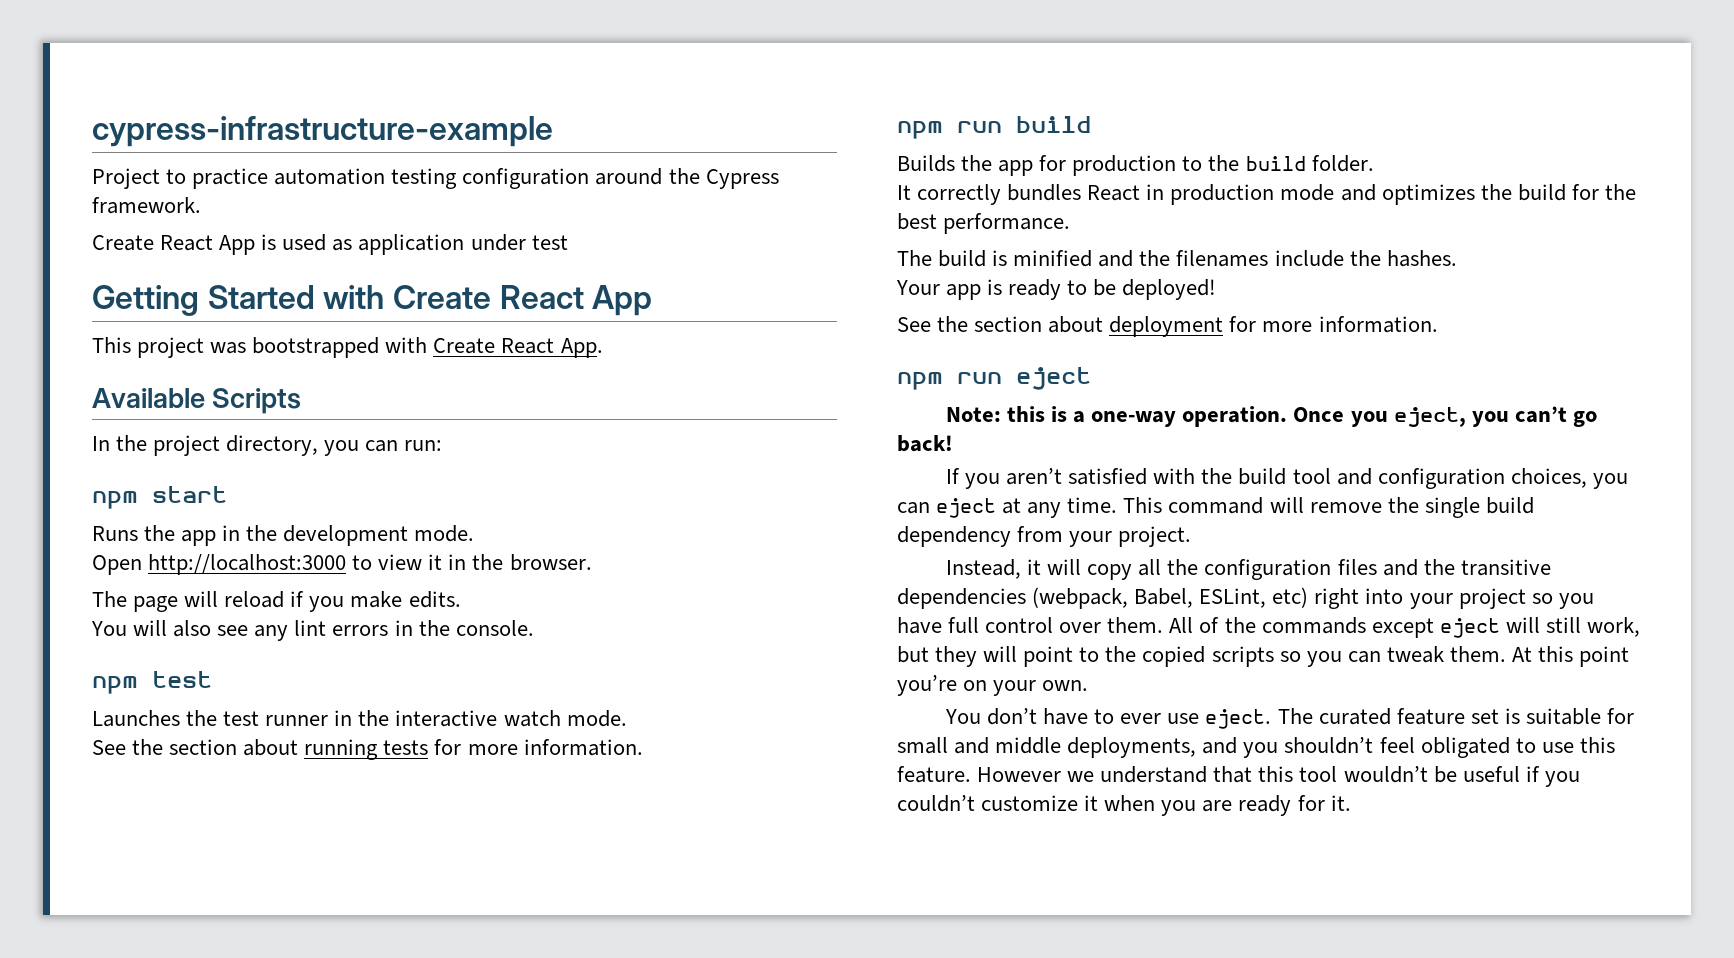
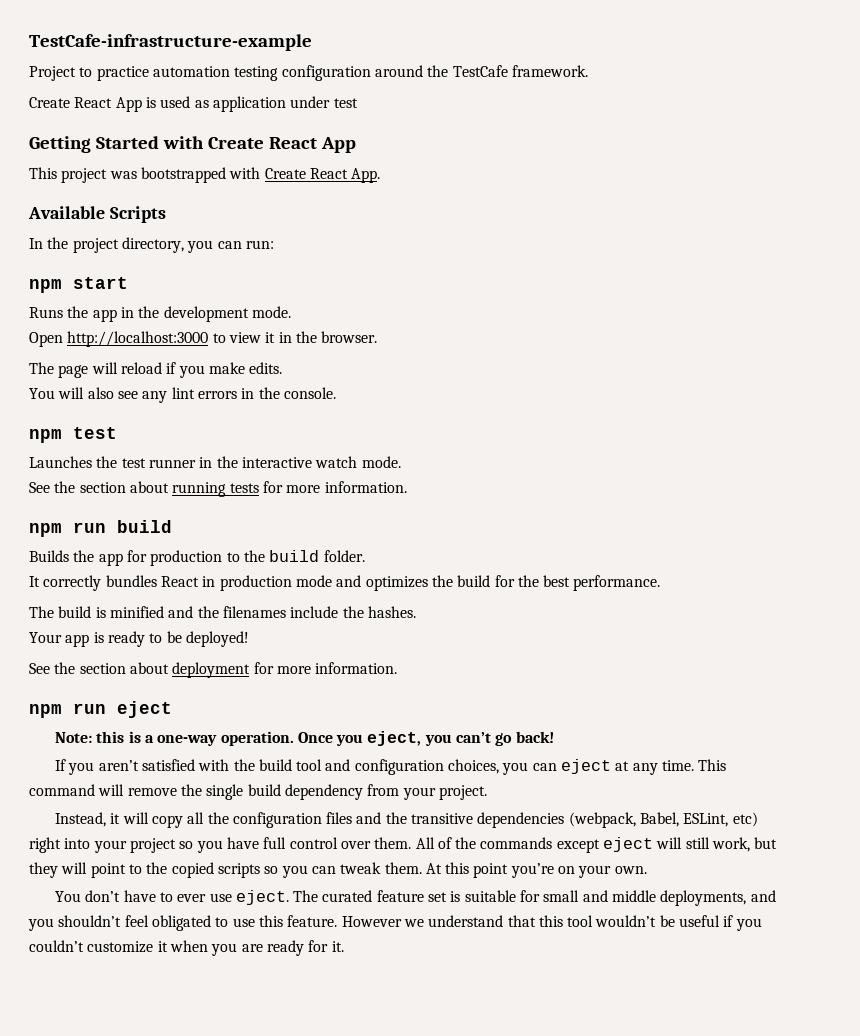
[92,116,553,147] cypress-infrastructure-example -> [29,34,312,51] TestCafe-infrastructure-example
[705,169,779,189] Cypress -> [452,65,508,77] TestCafe

